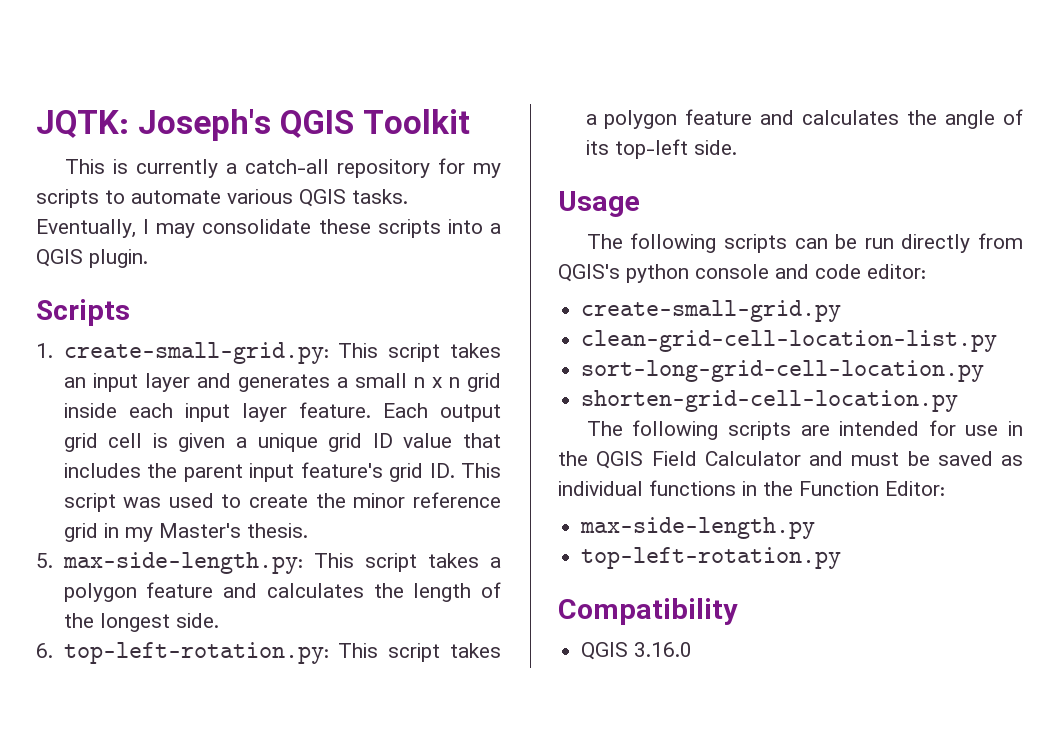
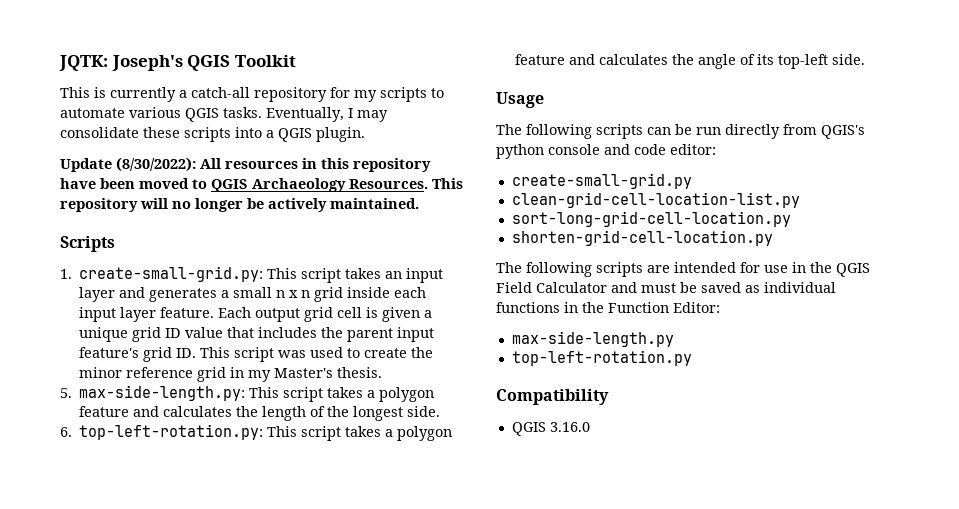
(148, 258) none -> [60,157,431,172] [60,178,463,192] [60,198,419,212] // Update (8/30/2022): All resources in this repository have been moved to QGIS Archaeology Resources. This repository will no longer be actively maintained.

